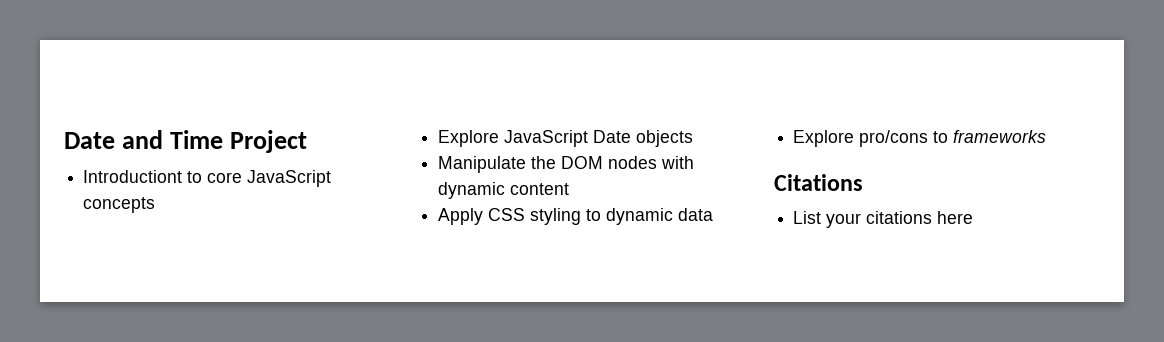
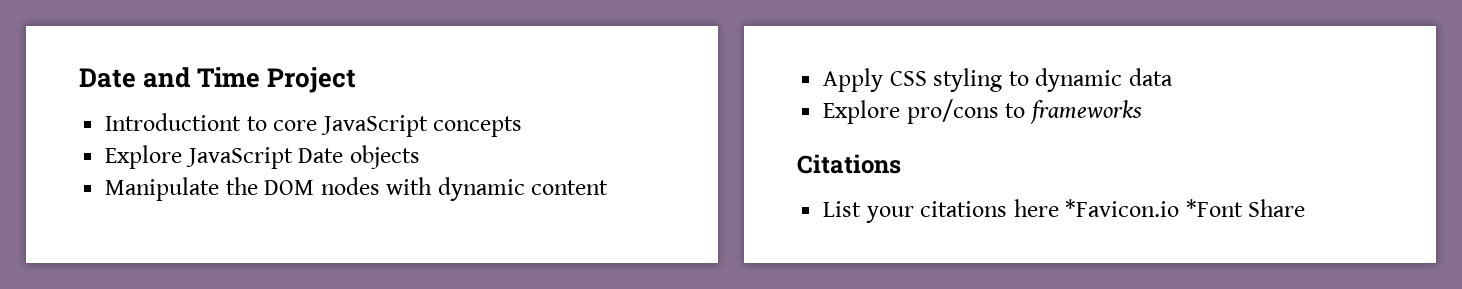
(974, 217) none -> [1065,199,1306,217] *Favicon.io *Font Share

